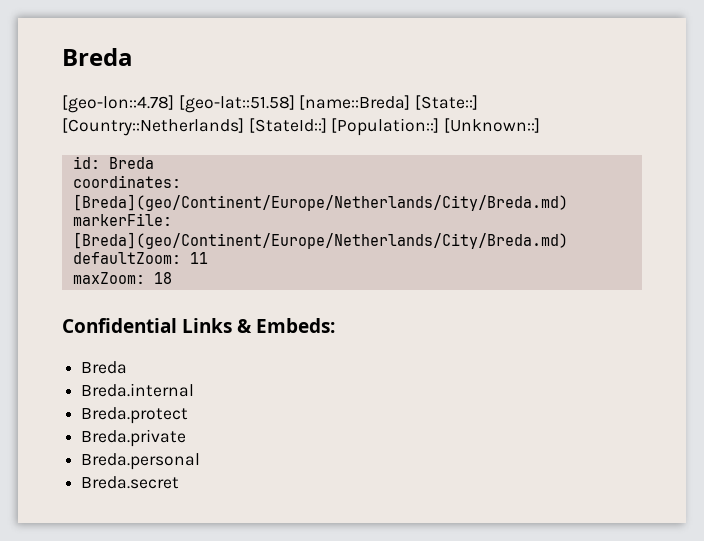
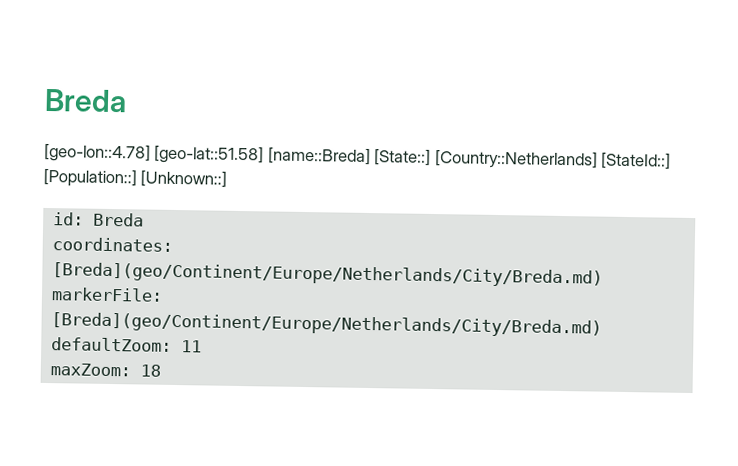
[62,318,336,333] [81,361,128,374] [81,383,195,397] [81,407,189,424] [81,429,187,447] [81,453,201,470] [81,476,180,489] // Confidential Links & Embeds: // Breda // Breda.internal // Breda.protect // Breda.private // Breda.personal // Breda.secret -> (161, 370) none

